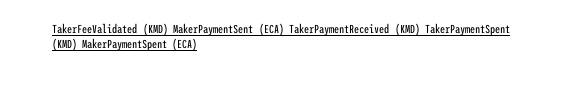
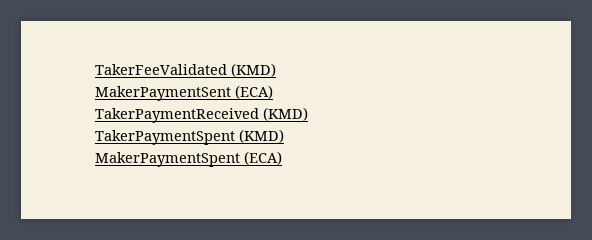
(168, 29) none -> (276, 70) //
(284, 29) none -> (273, 92) //
(420, 29) none -> (308, 114) //
(77, 44) none -> (284, 136) //

